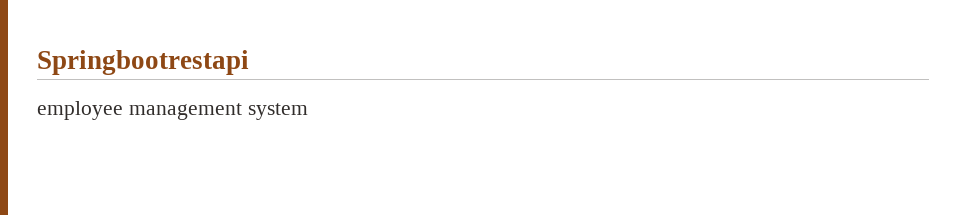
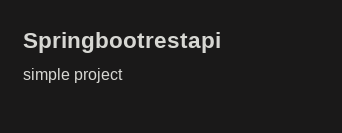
[37,101,308,120] employee management system -> [23,68,124,83] simple project

